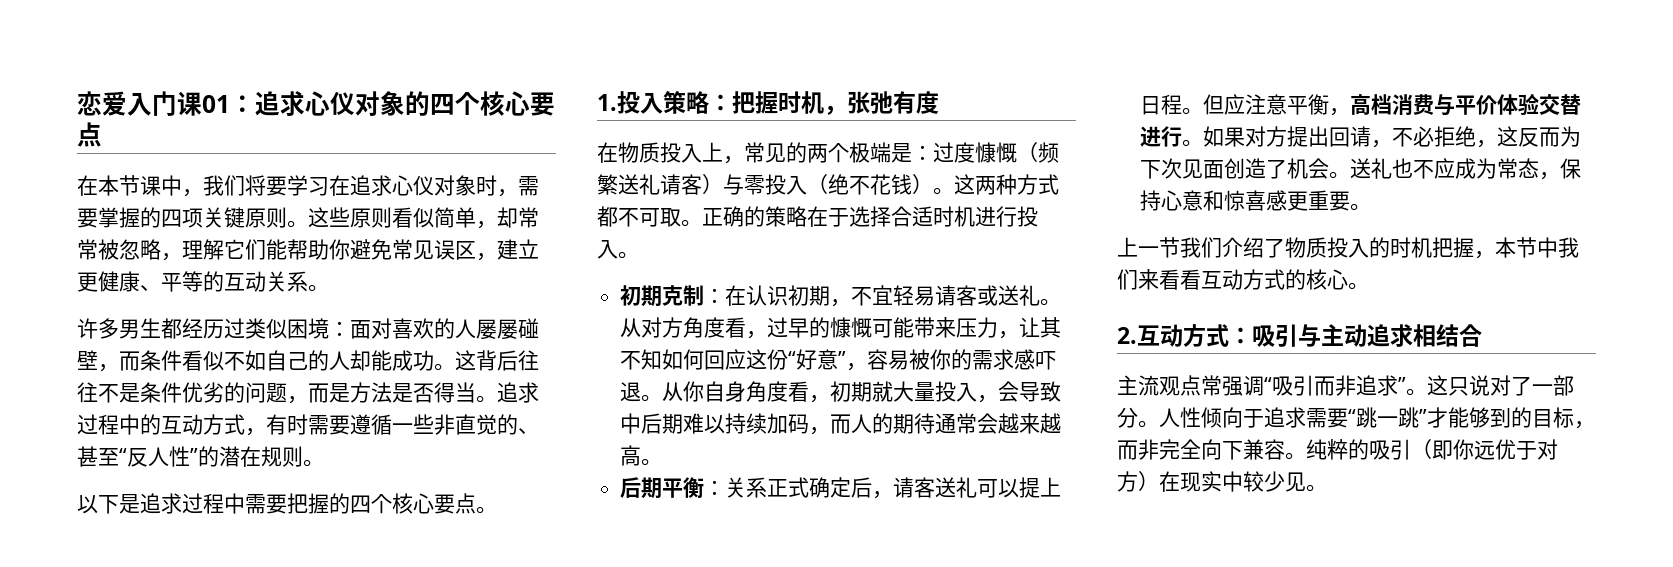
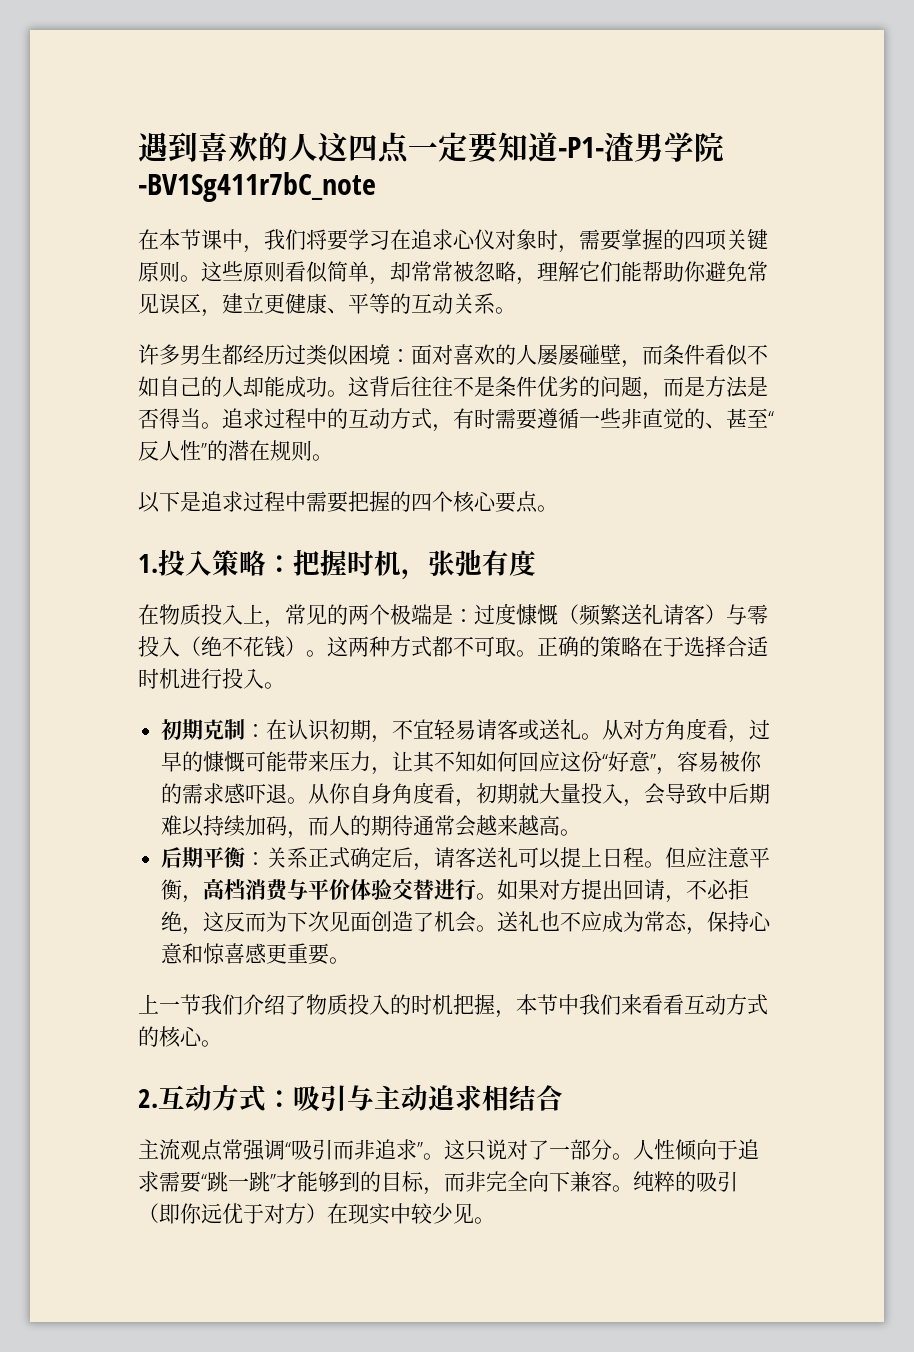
[77,91,555,117] [77,122,102,147] 恋爱入门课01：追求心仪对象的四个核心要点 -> [138,132,724,164] [138,172,376,202] 遇到喜欢的人这四点一定要知道-P1-渣男学院-BV1Sg411r7bC_note

